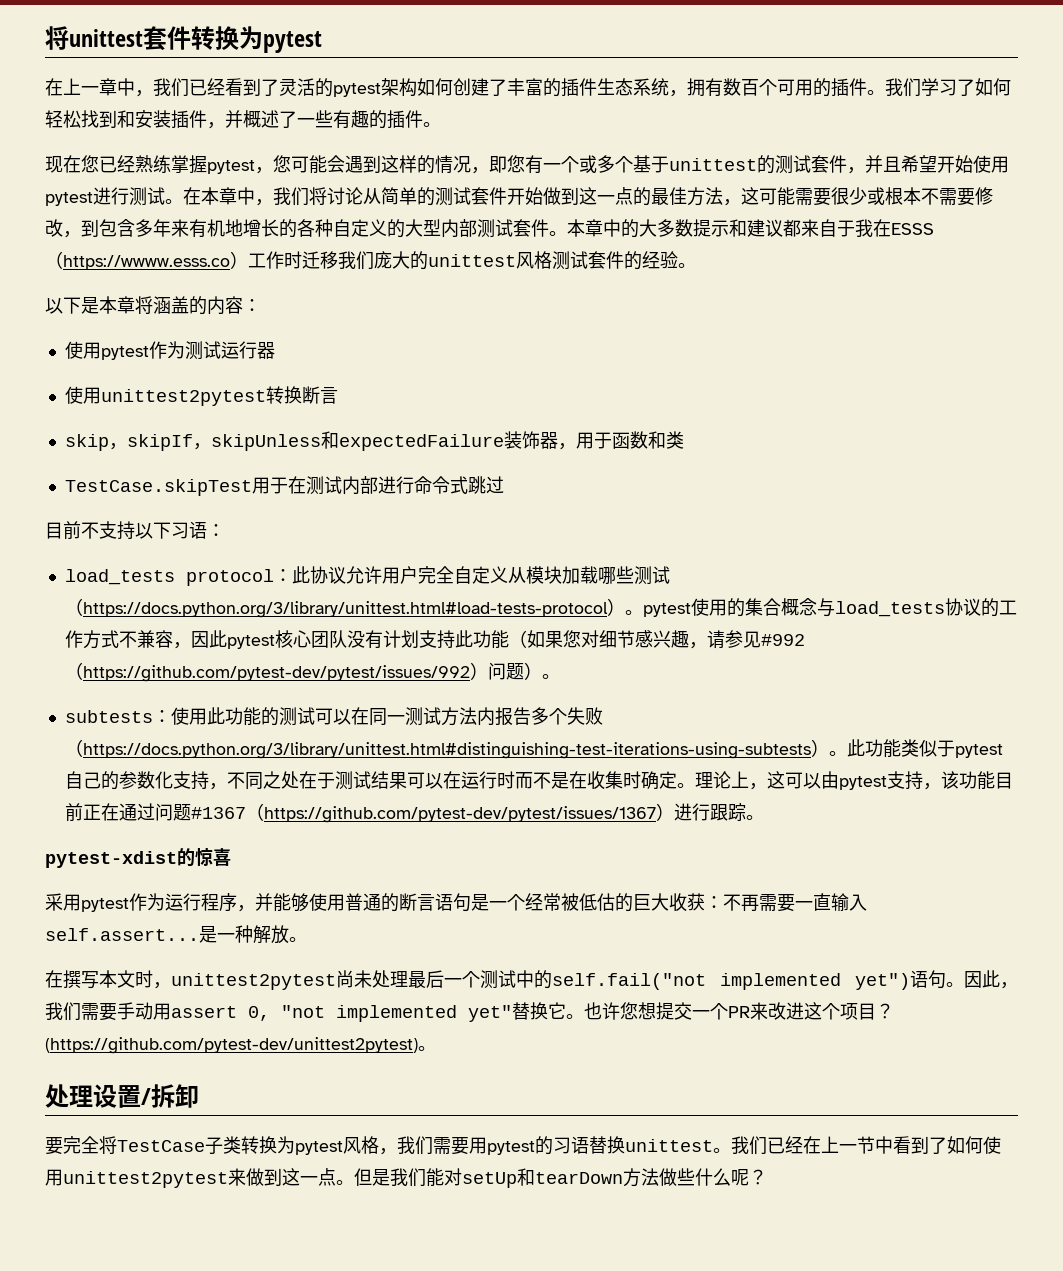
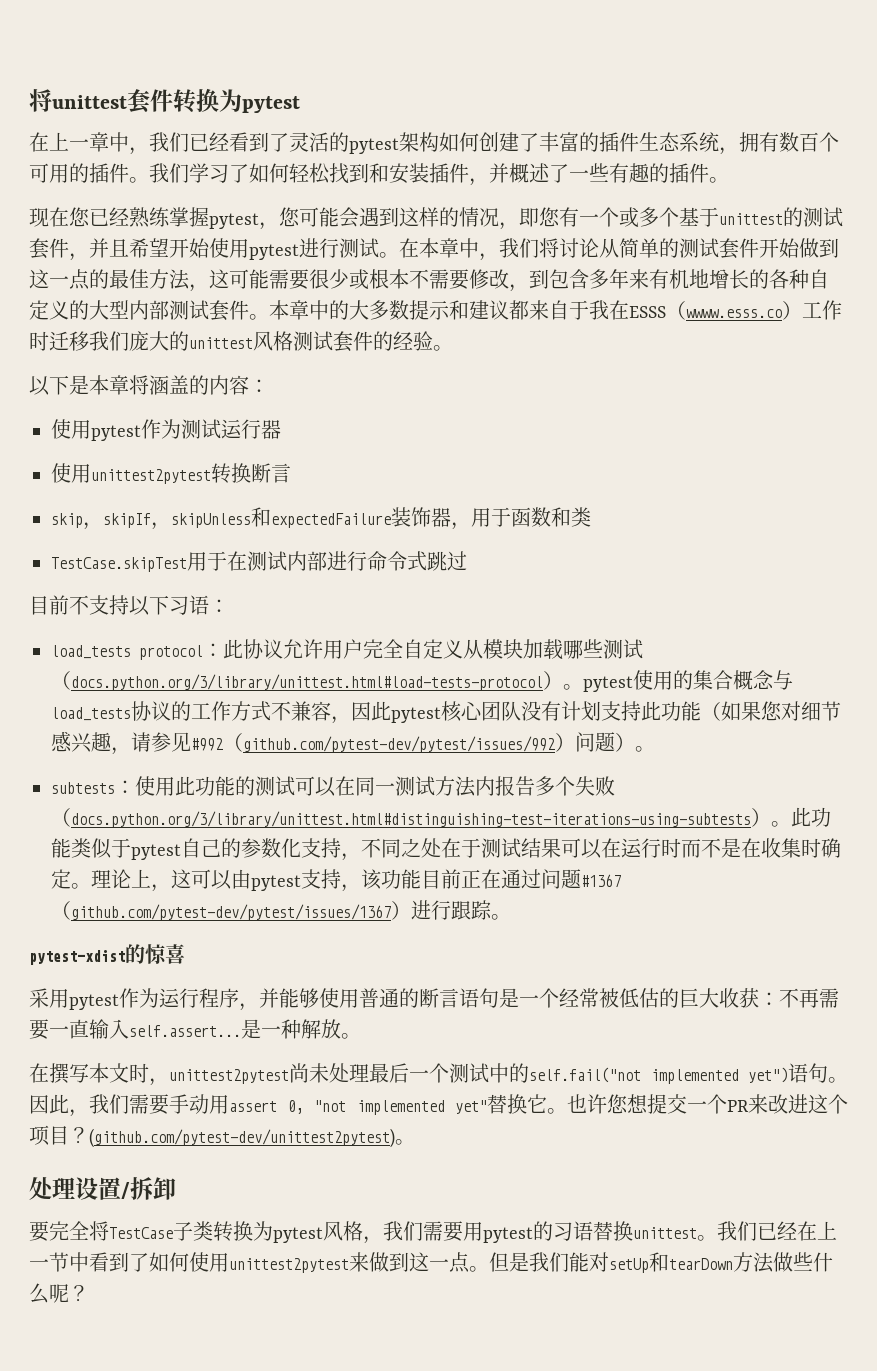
[63,255,230,270] https://wwww.esss.co -> [686,309,782,318] wwww.esss.co
[82,601,608,618] https://docs.python.org/3/library/unittest.html#load-tests-protocol -> [71,674,543,691] docs.python.org/3/library/unittest.html#load-tests-protocol
[82,665,470,682] https://github.com/pytest-dev/pytest/issues/992 -> [243,736,555,753] github.com/pytest-dev/pytest/issues/992
[82,742,811,759] https://docs.python.org/3/library/unittest.html#distinguishing-test-iterations-using-subtests -> [71,811,751,828] docs.python.org/3/library/unittest.html#distinguishing-test-iterations-using-subtests
[263,806,656,823] https://github.com/pytest-dev/pytest/issues/1367 -> [71,904,391,921] github.com/pytest-dev/pytest/issues/1367
[45,1037,418,1054] (https://github.com/pytest-dev/unittest2pytest) -> [89,1128,395,1148] (github.com/pytest-dev/unittest2pytest)

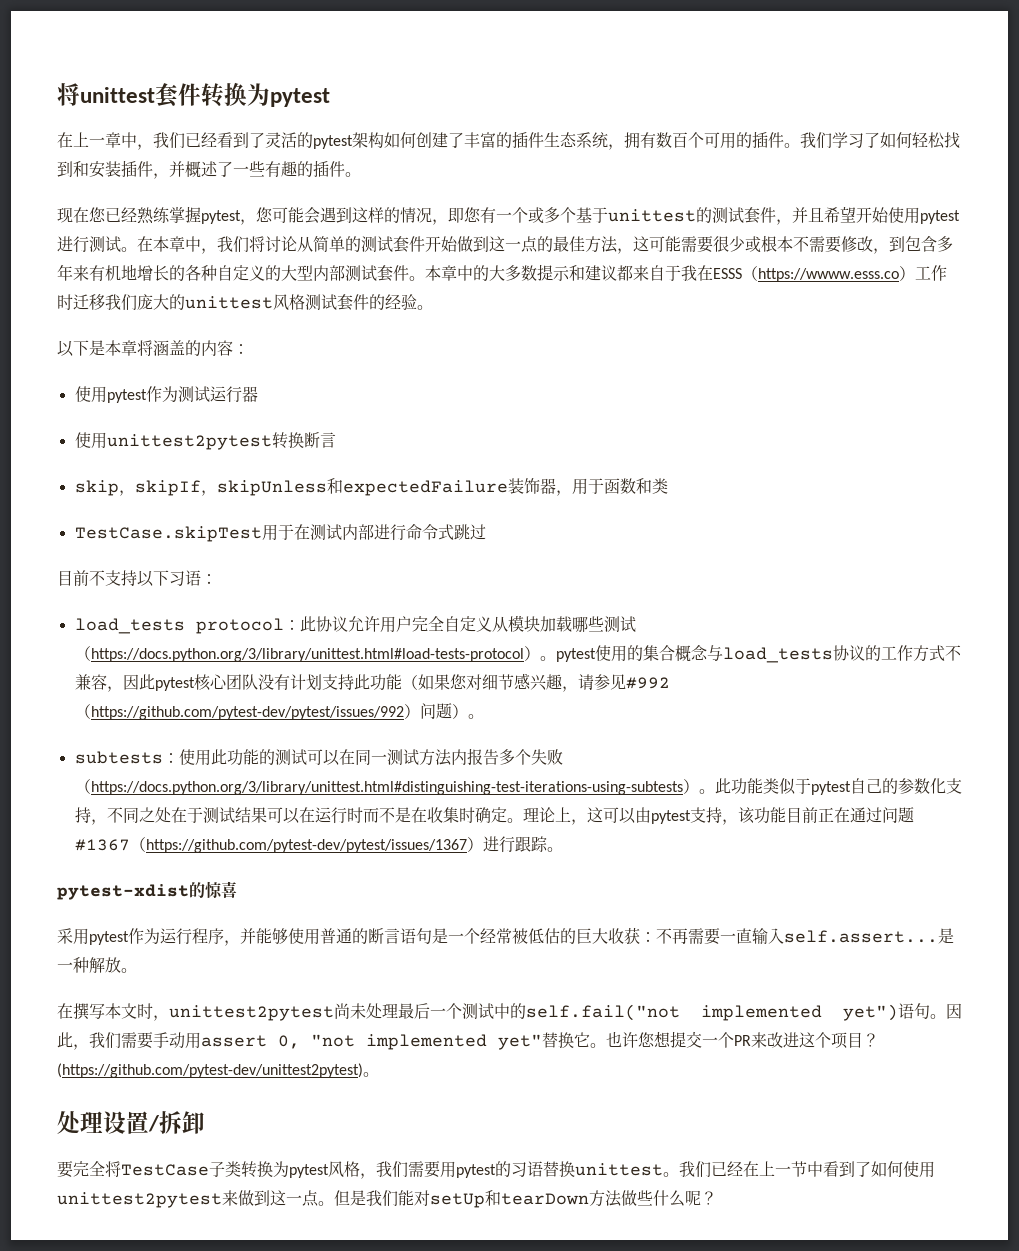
[686,309,782,318] wwww.esss.co -> [758,268,899,282] https://wwww.esss.co
[71,674,543,691] docs.python.org/3/library/unittest.html#load-tests-protocol -> [90,648,524,662] https://docs.python.org/3/library/unittest.html#load-tests-protocol
[243,736,555,753] github.com/pytest-dev/pytest/issues/992 -> [90,706,404,720] https://github.com/pytest-dev/pytest/issues/992
[71,811,751,828] docs.python.org/3/library/unittest.html#distinguishing-test-iterations-using-subtests -> [90,781,683,795] https://docs.python.org/3/library/unittest.html#distinguishing-test-iterations-using-subtests
[71,904,391,921] github.com/pytest-dev/pytest/issues/1367 -> [145,839,467,853] https://github.com/pytest-dev/pytest/issues/1367
[89,1128,395,1148] (github.com/pytest-dev/unittest2pytest) -> [57,1063,363,1078] (https://github.com/pytest-dev/unittest2pytest)

